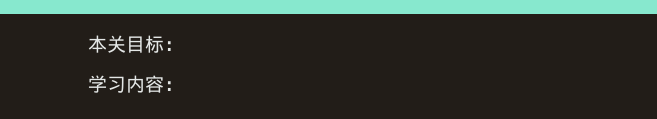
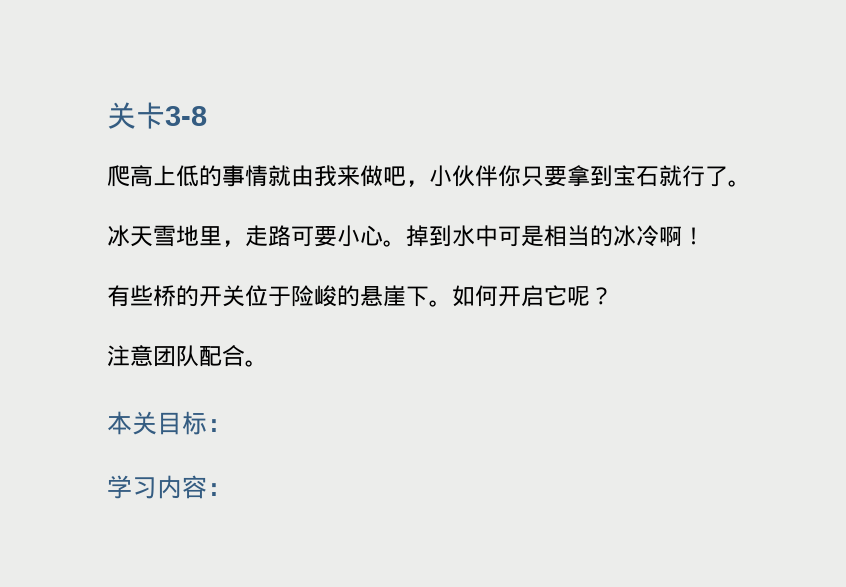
(88, 44) none -> [107,102,207,129] [107,165,751,187] [107,225,705,247] [107,285,613,307] [107,345,268,367] 关卡3-8 // 爬高上低的事情就由我来做吧，小伙伴你只要拿到宝石就行了。 // 冰天雪地里，走路可要小心。掉到水中可是相当的冰冷啊！ // 有些桥的开关位于险峻的悬崖下。如何开启它呢？ // 注意团队配合。 //

